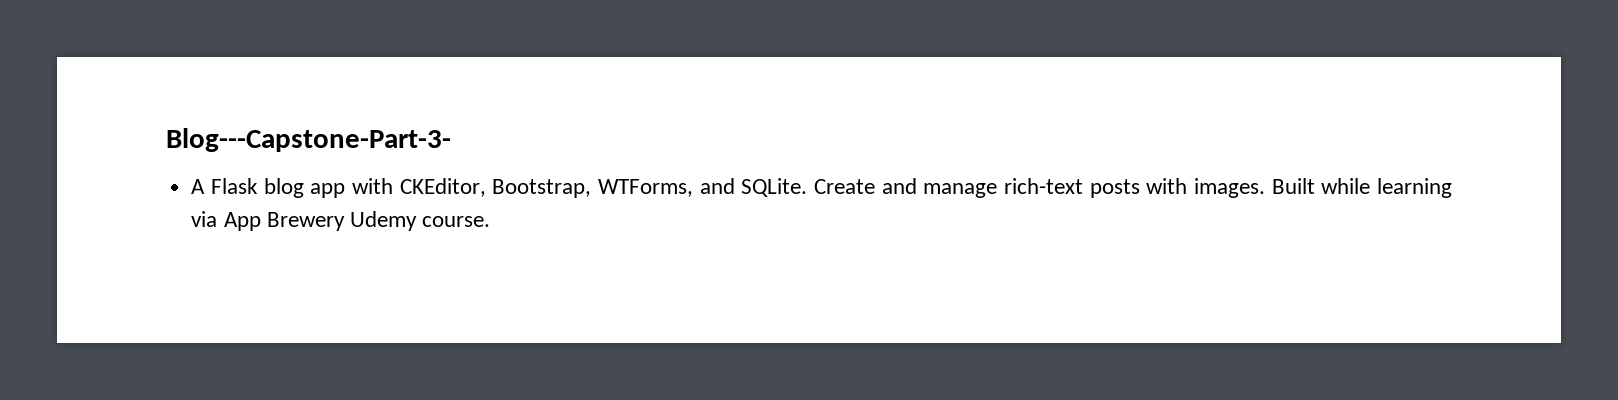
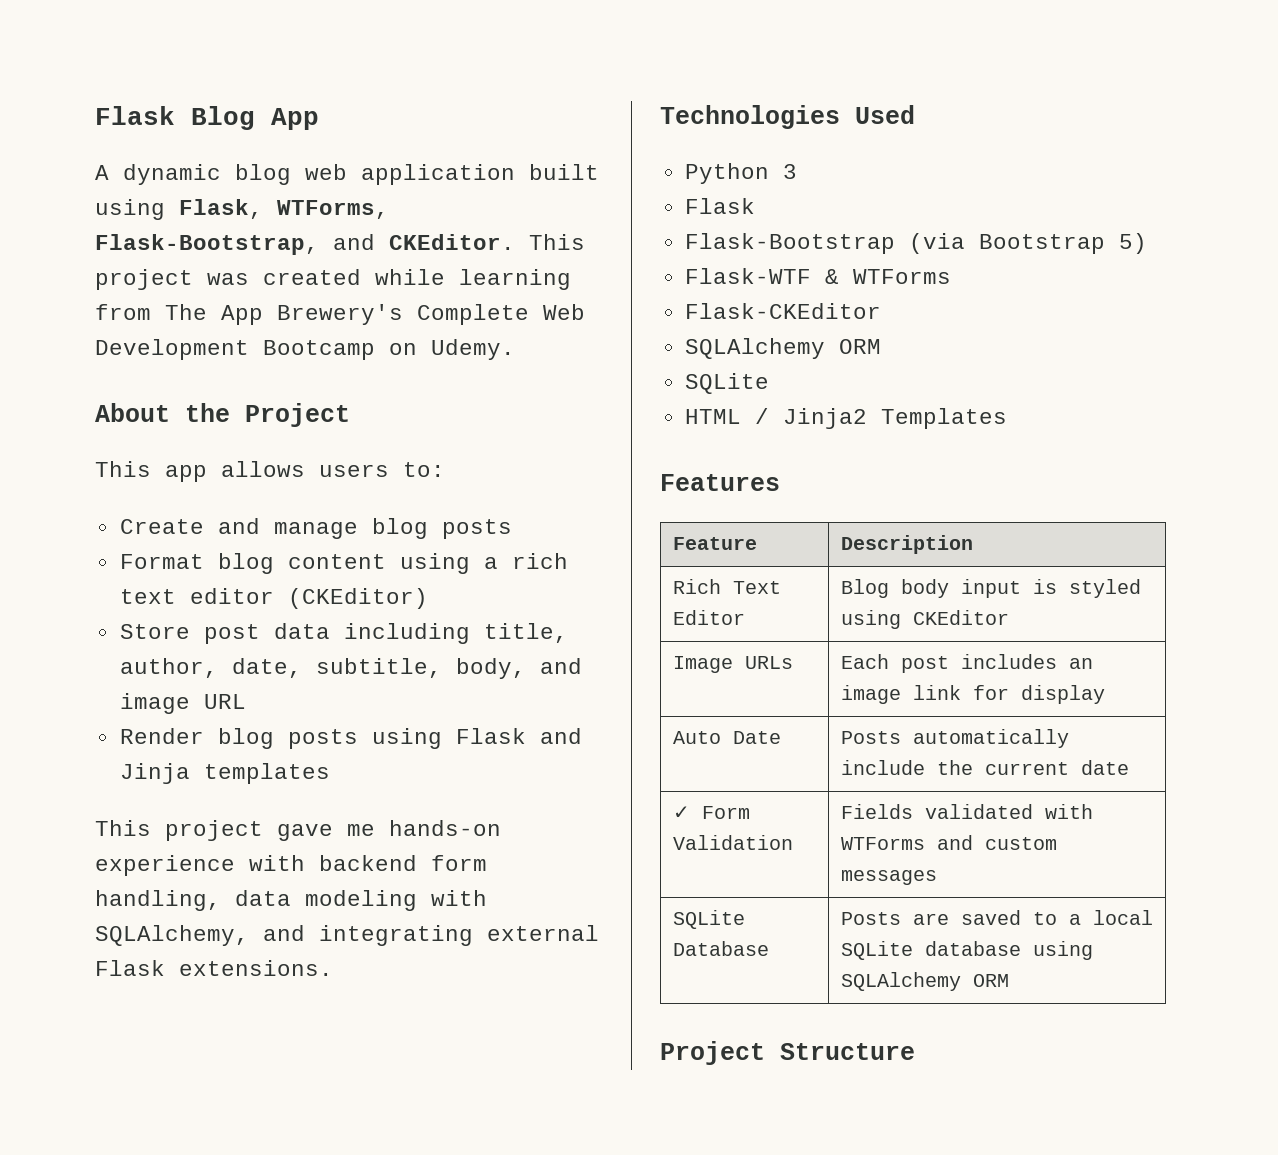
[166,128,451,152] [191,178,808,198] Blog---Capstone-Part-3- // A Flask blog app with CKEditor, Bootstrap, WTForms, and SQLite. -> [95,106,319,130] [95,164,599,185] [95,199,389,220] [95,234,585,255] [95,269,571,290] [95,304,585,325] [95,339,515,360] [95,403,350,427] [95,461,445,482] Flask Blog App // A dynamic blog web application built using Flask, WTForms, Flask-Bootstrap, and CKEditor. This project was created while learning from The App Brewery's Complete Web Development Bootcamp on Udemy. // About the Project // This app allows users to: //
[1003,178,1453,198] [191,211,491,231] rich-text posts with images. Built while learning via App Brewery Udemy course. -> [371,518,512,539] [119,553,568,574] [119,588,428,609] [119,623,568,644] [119,658,582,679] [119,693,246,714] [119,728,582,749] [119,763,330,784] [95,820,501,841] [95,855,487,876] [95,890,487,911] [95,925,599,946] [95,960,333,976] [660,105,915,129] [684,163,797,184] [684,198,755,214] [684,233,1147,254] [684,268,951,284] [684,303,881,319] [684,338,881,359] [684,373,769,394] [684,408,1007,429] [660,474,780,491] [672,537,757,550] [840,535,973,554] [672,579,781,594] [672,610,745,625] [840,579,1141,598] [840,610,1009,629] [672,656,793,673] [840,654,1093,673] [840,685,1105,704] [672,731,781,744] [840,729,1069,748] [840,760,1129,775] [672,806,750,819] [672,835,793,850] [840,804,1093,819] [840,835,1057,850] [840,870,937,885] [672,910,745,929] [672,941,769,956] [840,910,1153,925] [840,941,1093,960] [840,972,1009,991] [660,1041,915,1065] blog posts // Format blog content using a rich text editor (CKEditor) // Store post data including title, author, date, subtitle, body, and image URL // Render blog posts using Flask and Jinja templates // This project gave me hands-on experience with backend form handling, data modeling with SQLAlchemy, and integrating external Flask extensions. // Technologies Used // Python 3 // Flask // Flask-Bootstrap (via Bootstrap 5) // Flask-WTF & WTForms // Flask-CKEditor // SQLAlchemy ORM // SQLite // HTML / Jinja2 Templates // Features // Feature | Description // Rich Text Editor | Blog body input is styled using CKEditor // Image URLs | Each post includes an image link for display // Auto Date | Posts automatically include the current date // ✓ Form Validation | Fields validated with WTForms and custom messages // SQLite Database | Posts are saved to a local SQLite database using SQLAlchemy ORM // Project Structure

